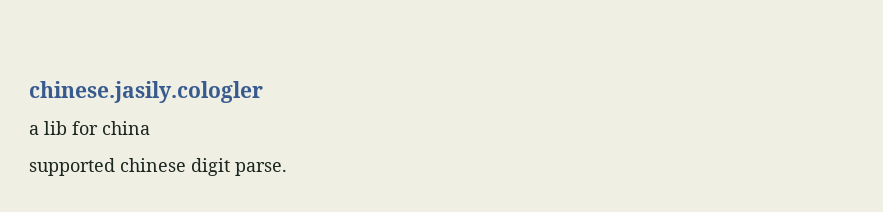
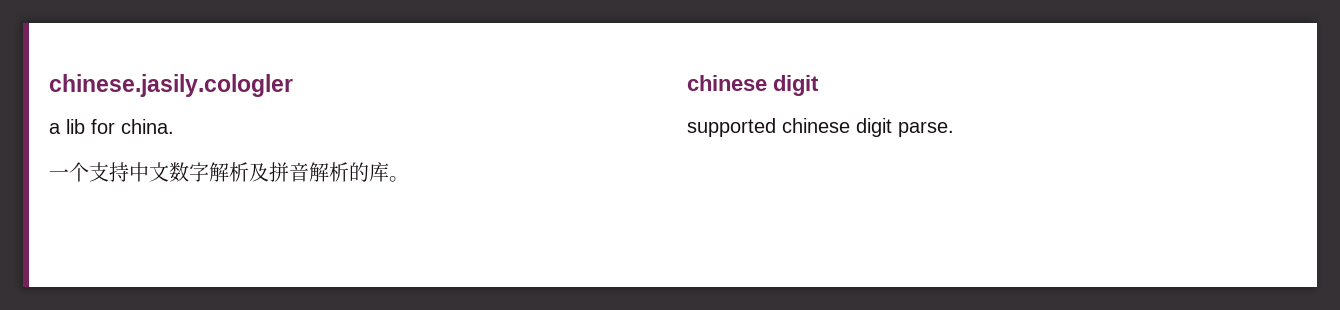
[102,121,150,135] china -> [121,119,174,134] [49,162,409,182] [687,75,819,96] china. // 一个支持中文数字解析及拼音解析的库。 // chinese digit

